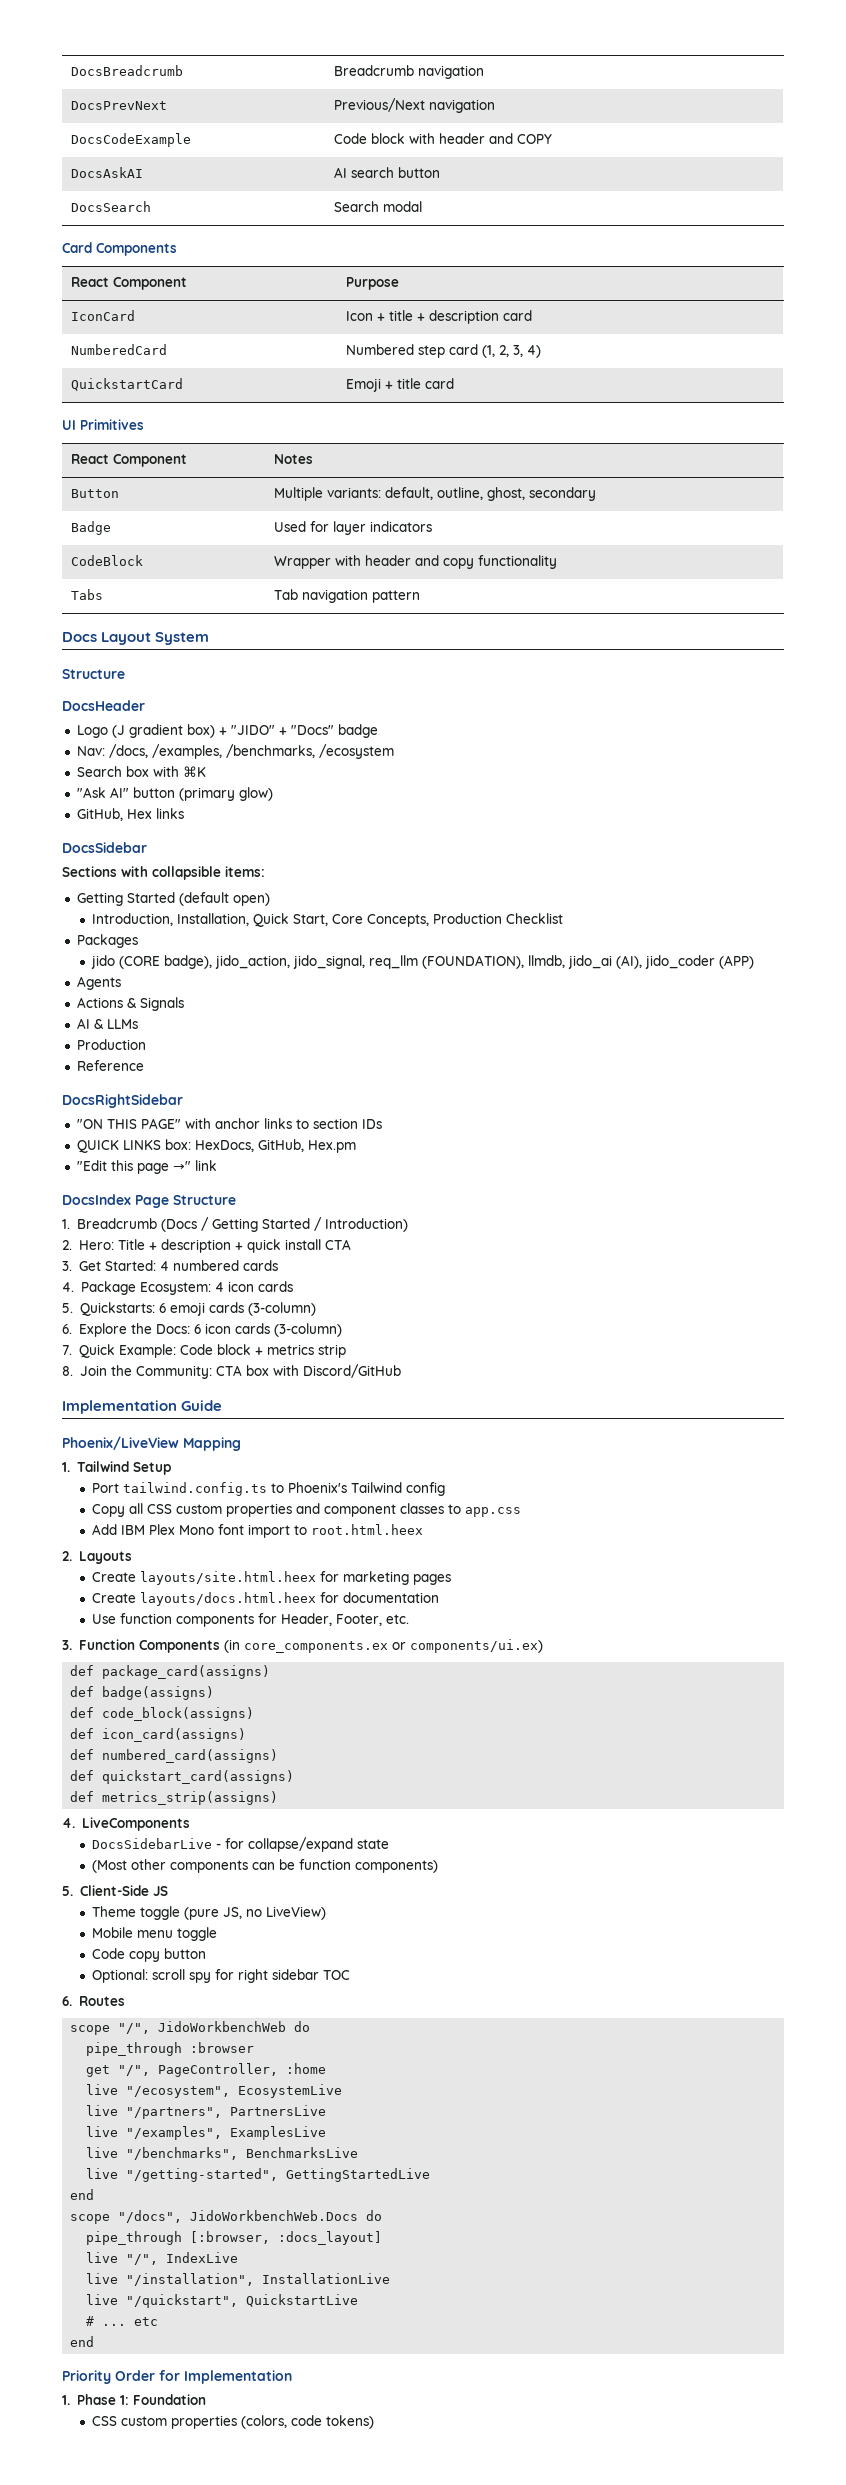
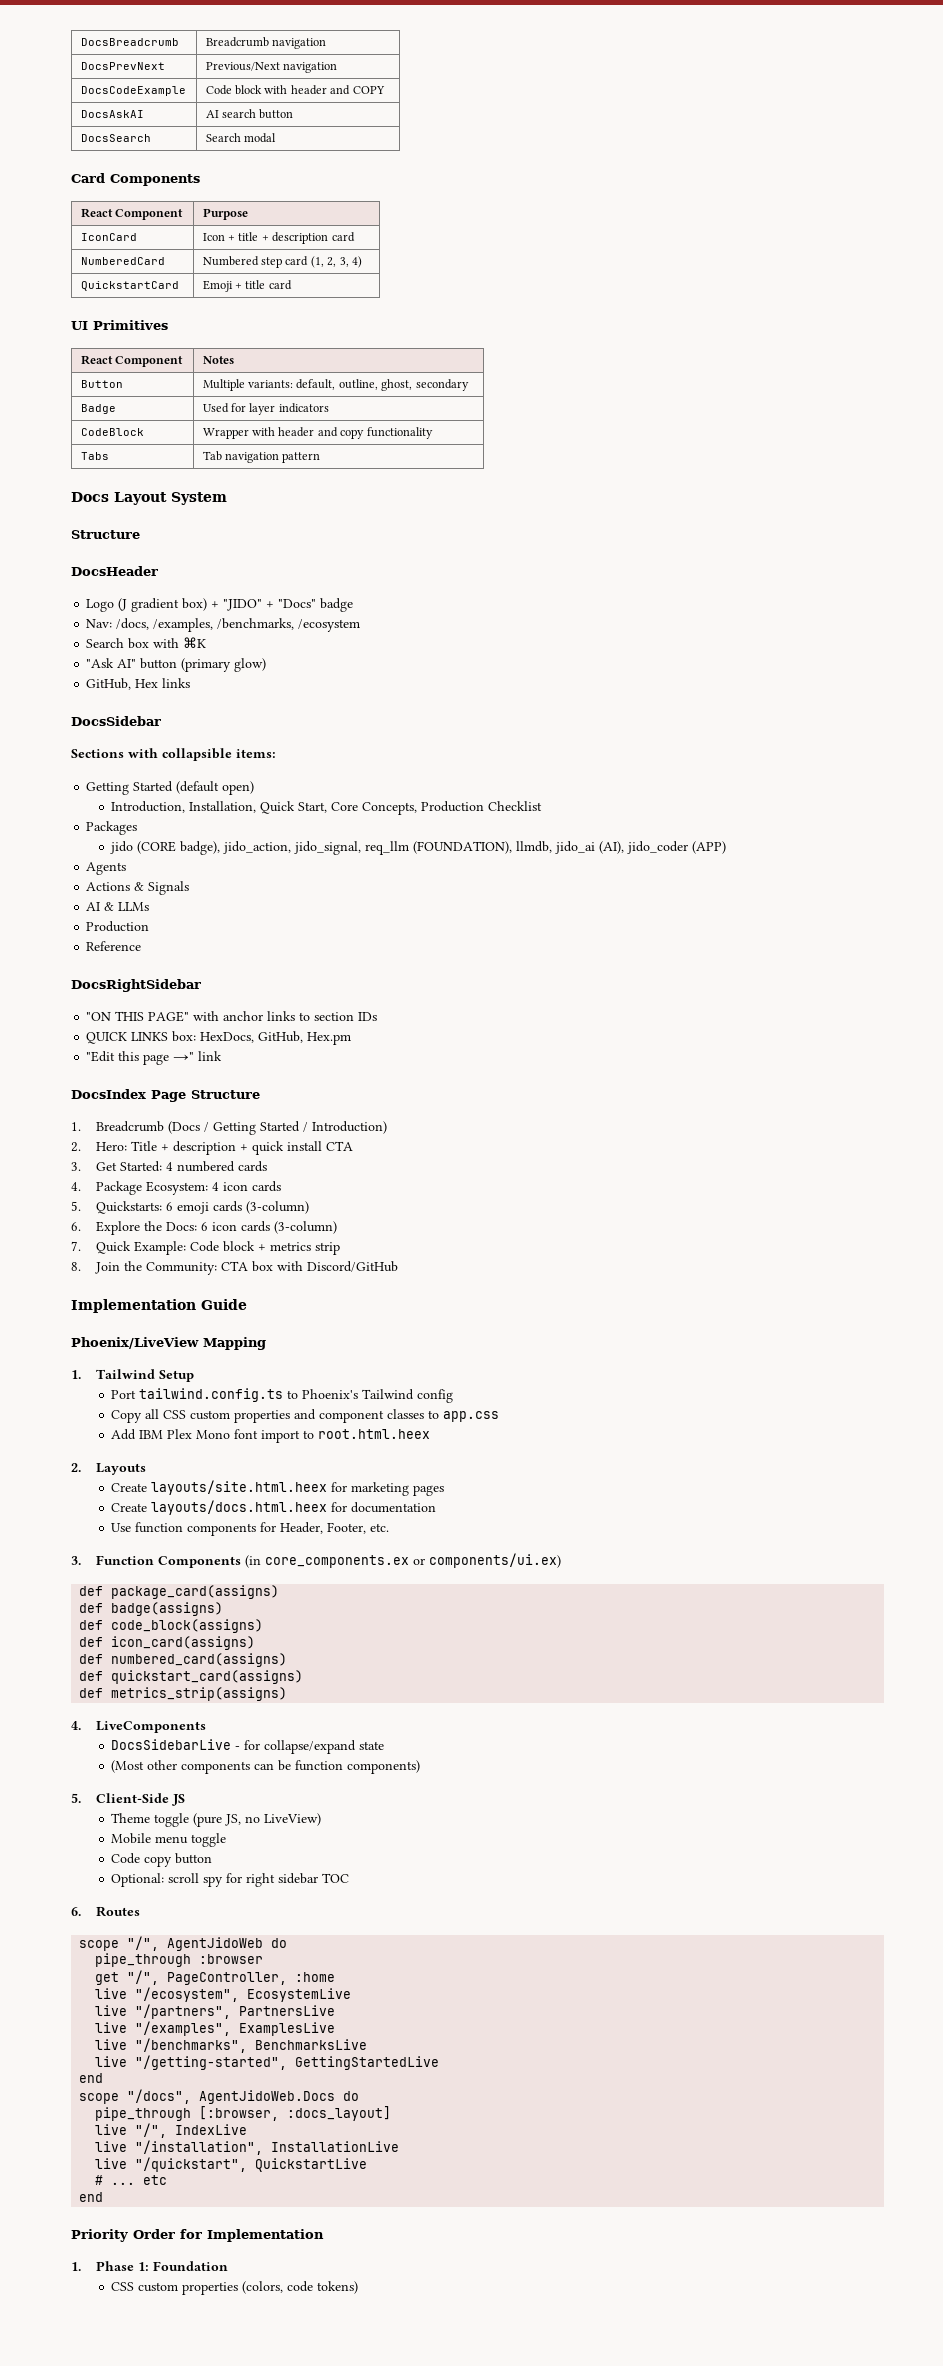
[158,2021,287,2032] JidoWorkbenchWeb -> [167,1937,264,1951] AgentJidoWeb
[190,2210,359,2221] JidoWorkbenchWeb.Docs -> [199,2090,336,2104] AgentJidoWeb.Docs

